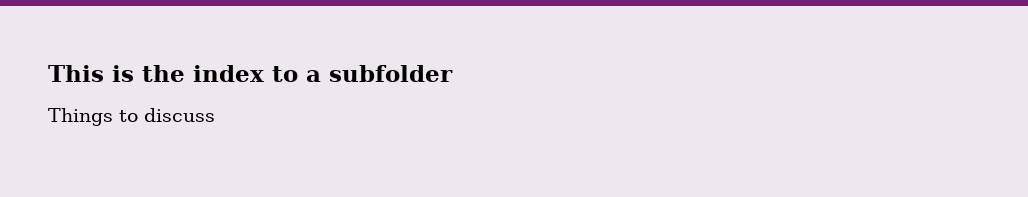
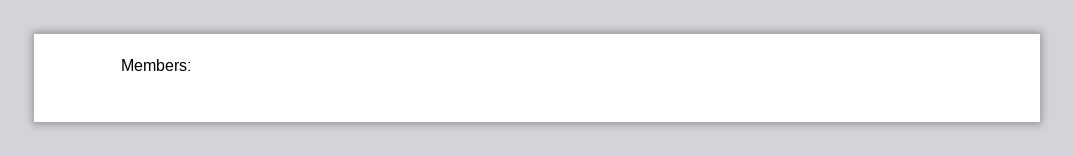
[48,65,453,82] [48,108,215,126] This is the index to a subfolder // Things to discuss -> [121,59,191,71] Members:

